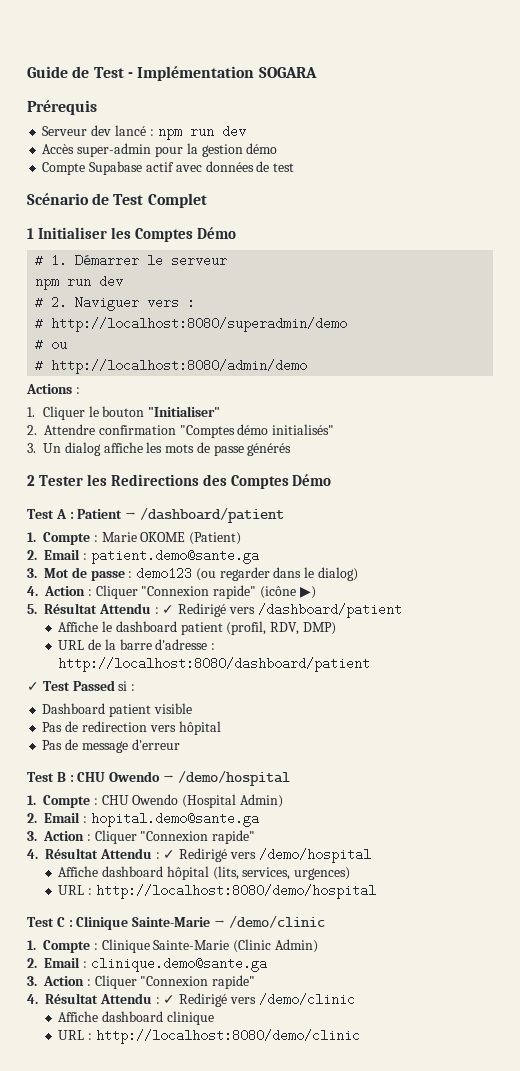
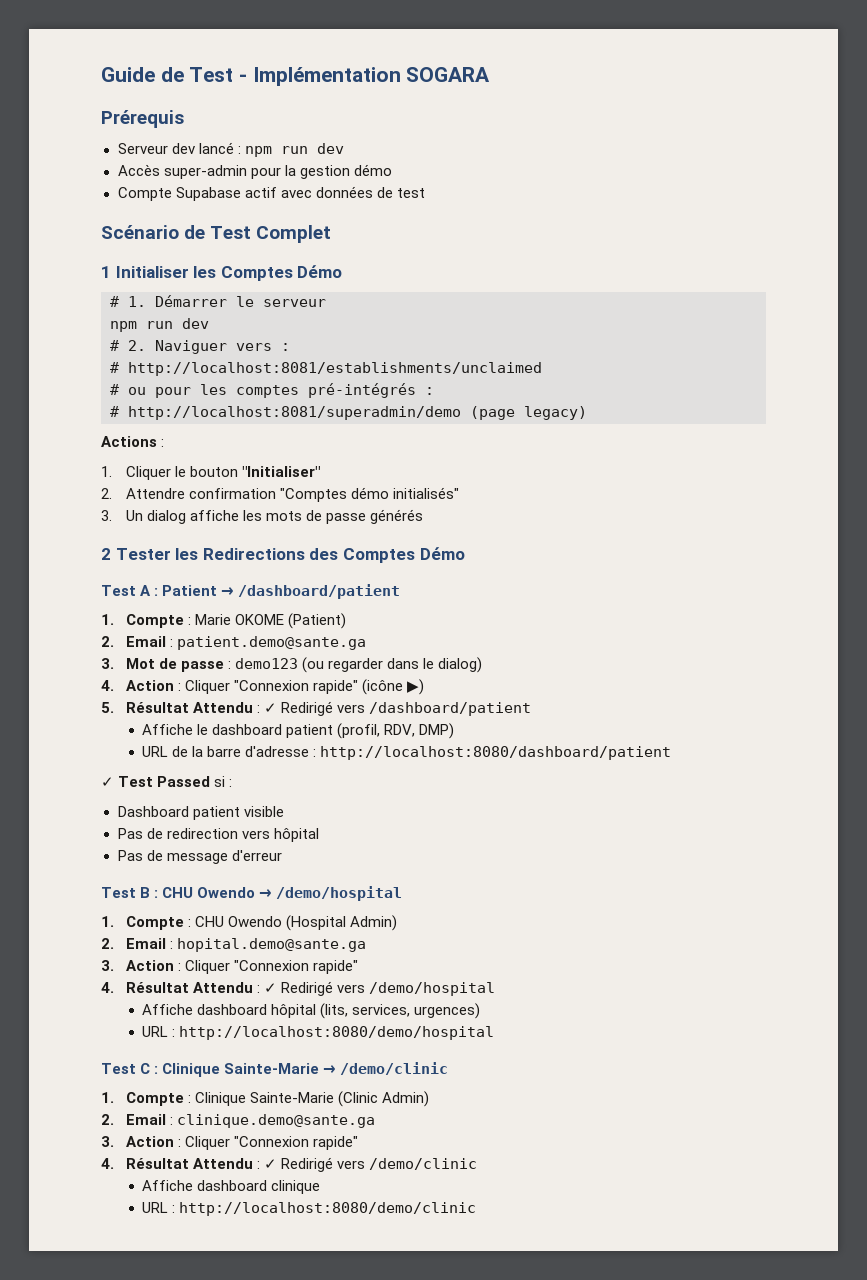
[51,317,348,332] http://localhost:8080/superadmin/demo -> [128,362,542,376] http://localhost:8081/establishments/unclaimed
[35,359,308,374] // # http://localhost:8080/admin/demo -> [155,383,434,398] [110,406,587,420] pour les comptes pré-intégrés : // # http://localhost:8081/superadmin/demo (page legacy)

